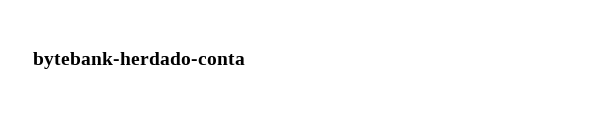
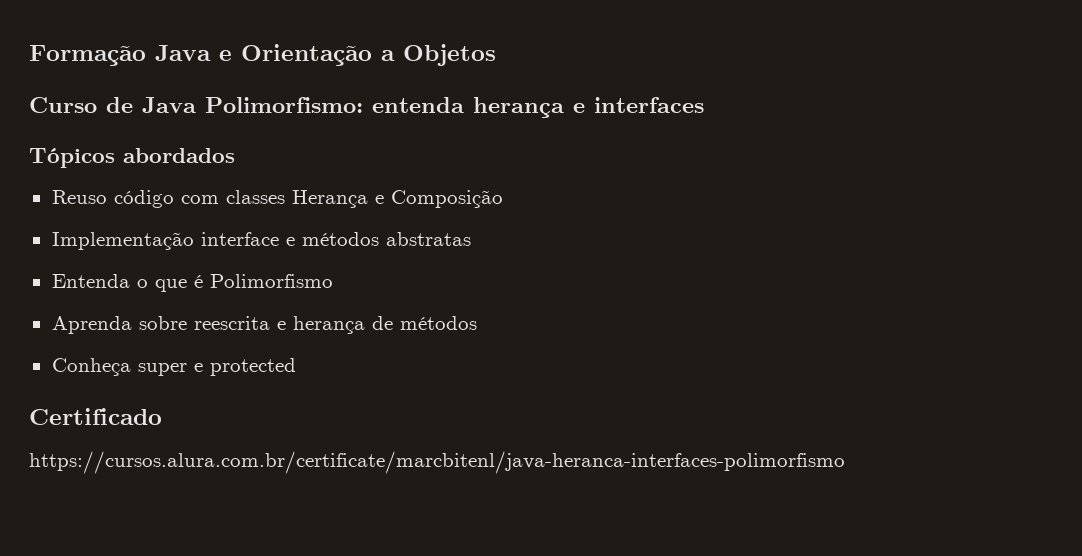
[33,52,245,69] bytebank-herdado-conta -> [29,44,496,66] [29,97,704,118] [29,148,235,168] [51,190,503,208] [51,232,471,250] [51,274,333,292] [51,316,477,334] [51,358,296,376] [29,408,162,425] [29,451,845,474] Formação Java e Orientação a Objetos // Curso de Java Polimorfismo: entenda herança e interfaces // Tópicos abordados // Reuso código com classes Herança e Composição // Implementação interface e métodos abstratas // Entenda o que é Polimorfismo // Aprenda sobre reescrita e herança de métodos // Conheça super e protected // Certificado // https://cursos.alura.com.br/certificate/marcbitenl/java-heranca-interfaces-polimorfismo

